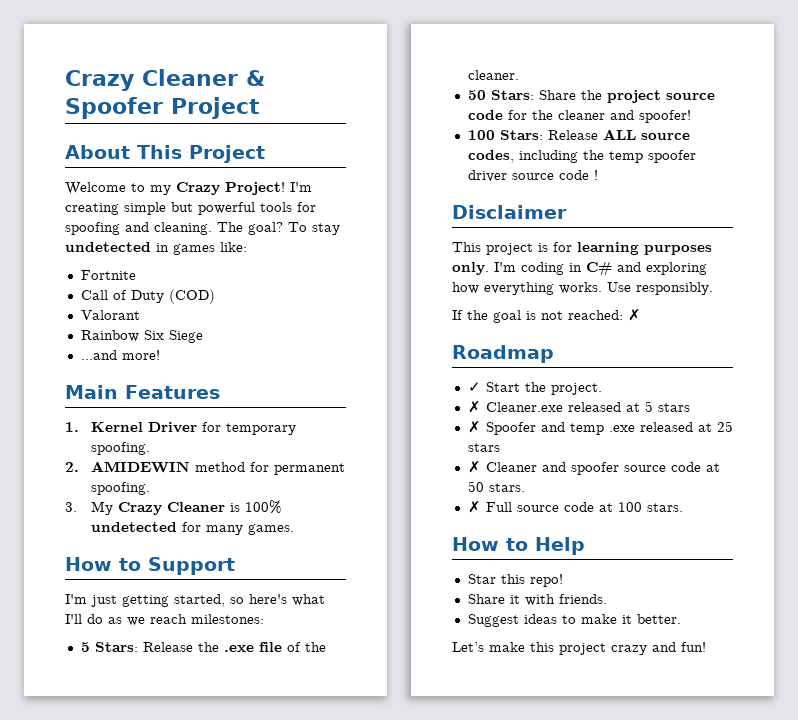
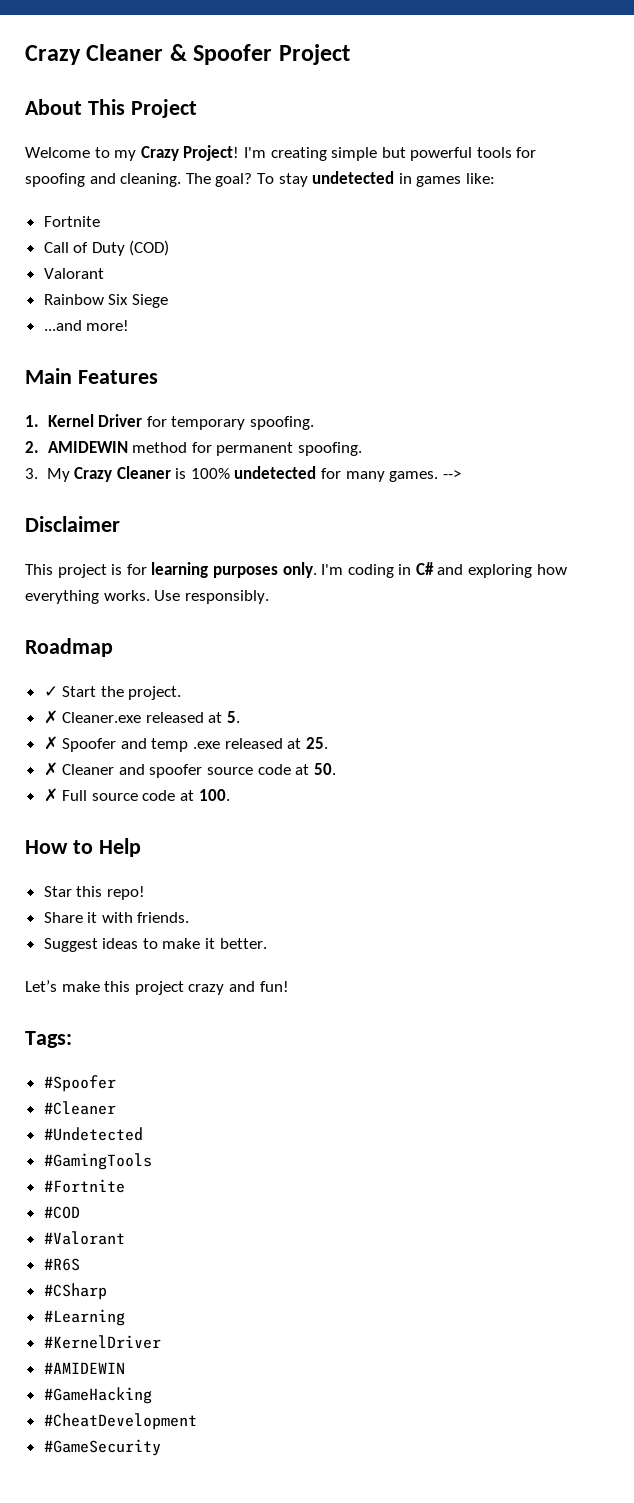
[65,557,235,575] [65,594,325,607] [65,614,264,626] [80,642,326,652] [467,70,519,80] [467,90,715,103] [467,110,691,123] [467,129,690,140] [467,150,696,163] [467,170,598,182] // How to Support // I'm just getting started, so here's what I'll do as we reach milestones: // 5 Stars: Release the .exe file of the cleaner. // 50 Stars: Share the project source code for the cleaner and spoofer! // 100 Stars: Release ALL source codes, including the temp spoofer driver source code ! -> [442,470,461,479] -->
[452,309,641,323] // If the goal is not reached: ✗ -> (269, 597) none
[644,401,690,412] 5 stars -> [227,711,241,723] 5.
[716,421,733,432] [467,443,500,452] 25 stars -> [305,737,328,749] 25.
[467,481,525,492] 50 stars. -> [313,763,336,775] 50.
[617,502,683,512] 100 stars. -> [198,789,230,801] 100.
(706, 647) none -> [25,1031,72,1048] [43,1075,116,1092] [43,1101,116,1115] [43,1127,143,1141] [43,1153,152,1170] [43,1179,125,1193] [43,1206,80,1219] [43,1231,125,1245] [43,1258,80,1271] [43,1283,107,1300] [43,1309,125,1326] [43,1335,161,1349] [43,1362,125,1374] [43,1387,152,1404] [43,1413,197,1430] [43,1439,161,1456] // Tags: // #Spoofer // #Cleaner // #Undetected // #GamingTools // #Fortnite // #COD // #Valorant // #R6S // #CSharp // #Learning // #KernelDriver // #AMIDEWIN // #GameHacking // #CheatDevelopment // #GameSecurity

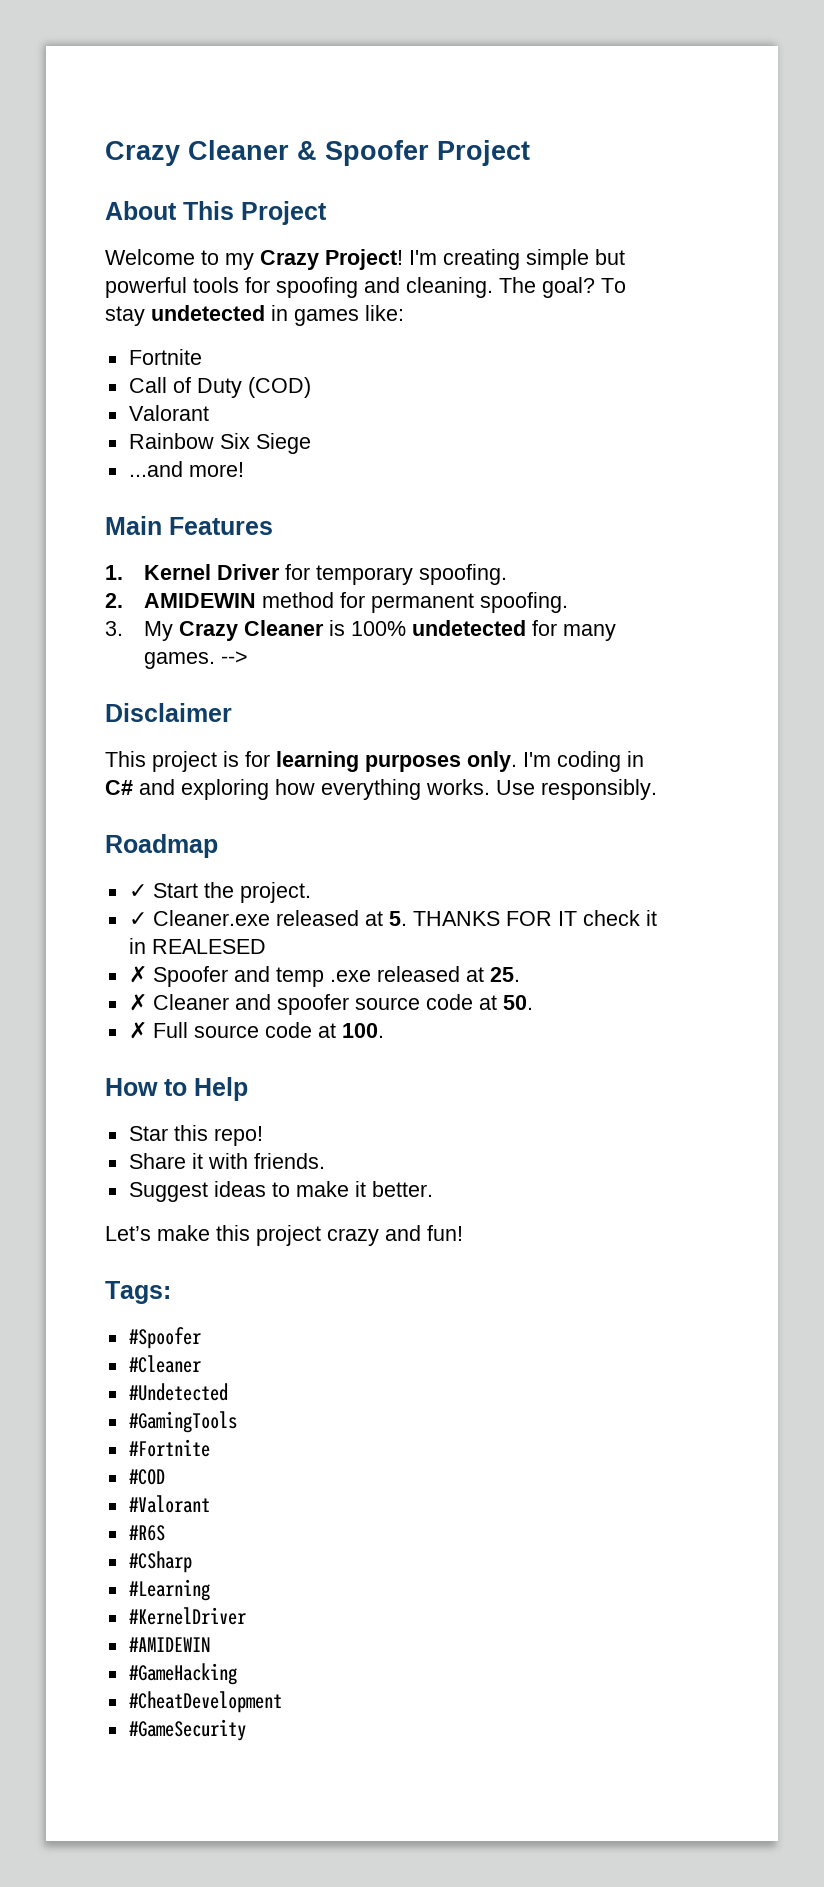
[43,710,58,724] ✗ -> [128,912,147,926] ✓
(241, 717) none -> [412,910,657,926] [128,938,266,954] THANKS FOR IT check it in REALESED

